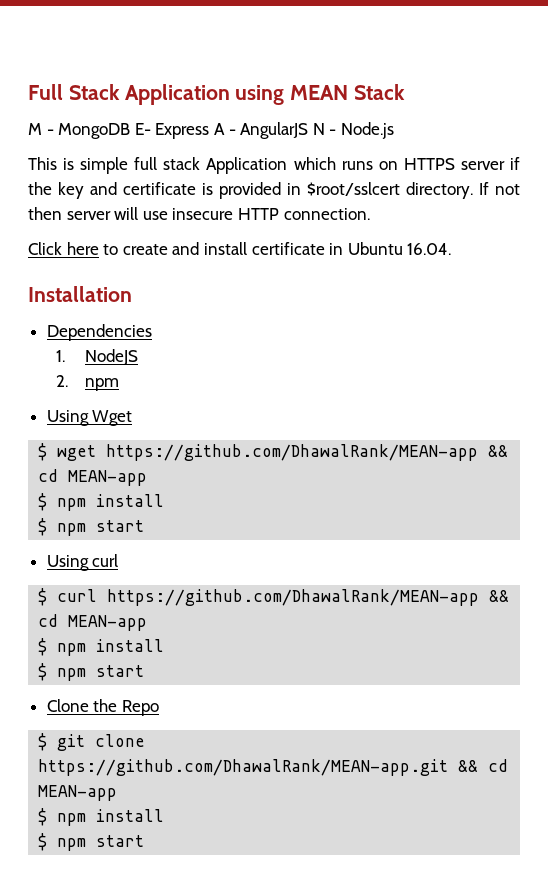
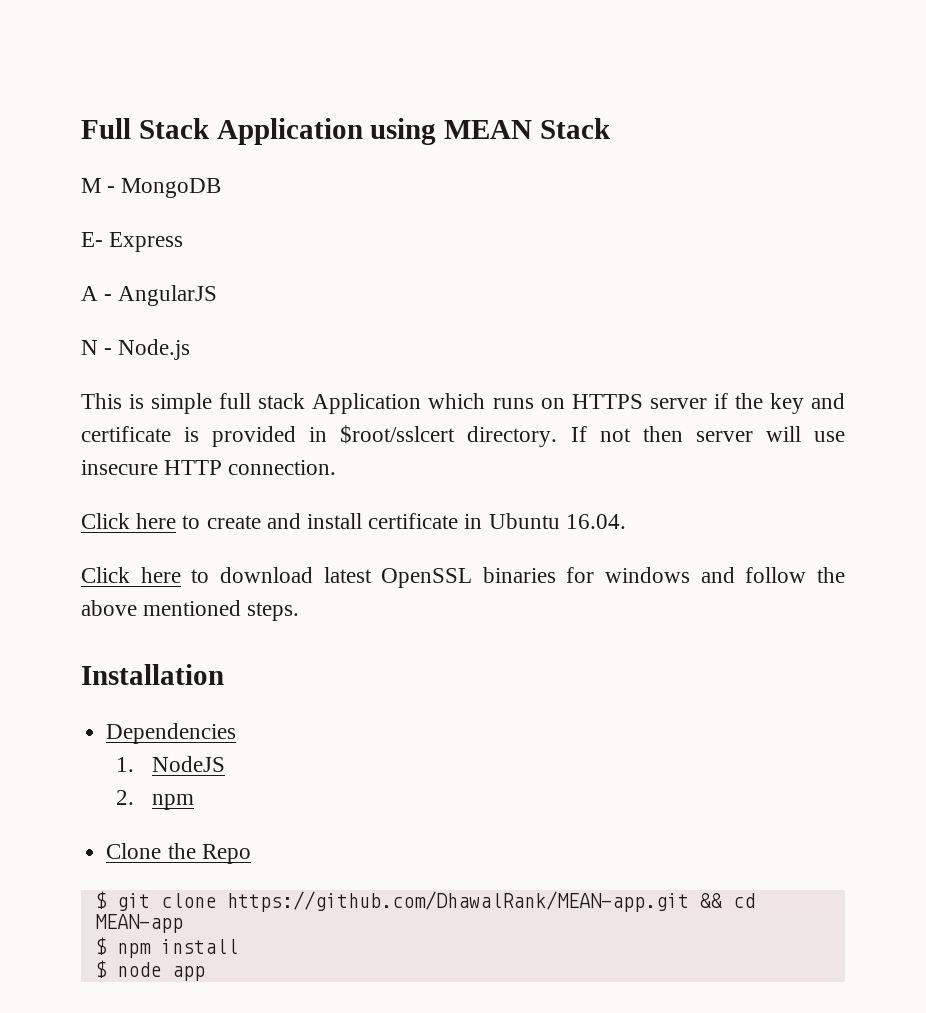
(131, 131) none -> (222, 188) //
(210, 131) none -> (184, 242) //
(309, 130) none -> (218, 295) //
(452, 249) none -> [81,567,845,588] [81,600,300,621] // Click here to download latest OpenSSL binaries for windows and follow the above mentioned steps.
[46,410,133,426] [38,443,509,461] [38,469,148,486] [38,493,165,511] [38,518,145,536] [46,554,119,571] [38,588,510,606] [38,614,148,631] [38,638,165,656] [38,663,145,681] // Using Wget // $ wget https://github.com/DhawalRank/MEAN-app && cd MEAN-app // $ npm install // $ npm start // Using curl // $ curl https://github.com/DhawalRank/MEAN-app && cd MEAN-app // $ npm install // $ npm start -> (194, 802) none
[57,835,145,851] npm start -> [116,962,205,981] node app

